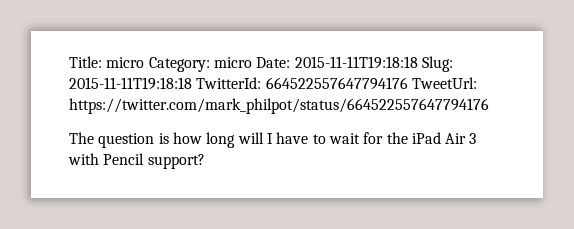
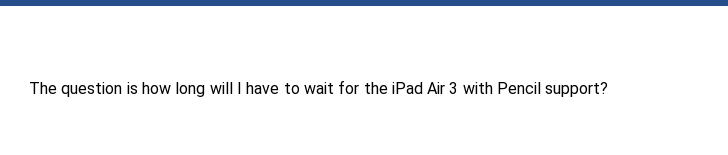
[69,56,453,72] [69,77,477,90] [69,98,489,114] Title: micro Category: micro Date: 2015-11-11T19:18:18 Slug: 2015-11-11T19:18:18 TwitterId: 664522557647794176 TweetUrl: https://twitter.com/mark_philpot/status/664522557647794176 // -> (29, 88) none

